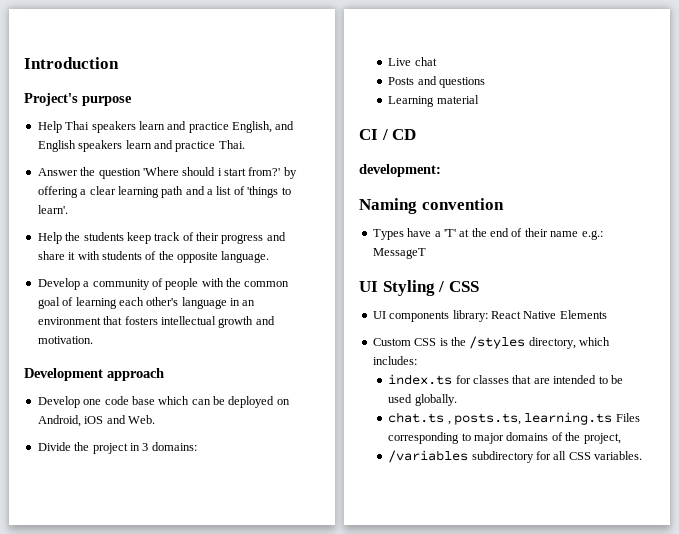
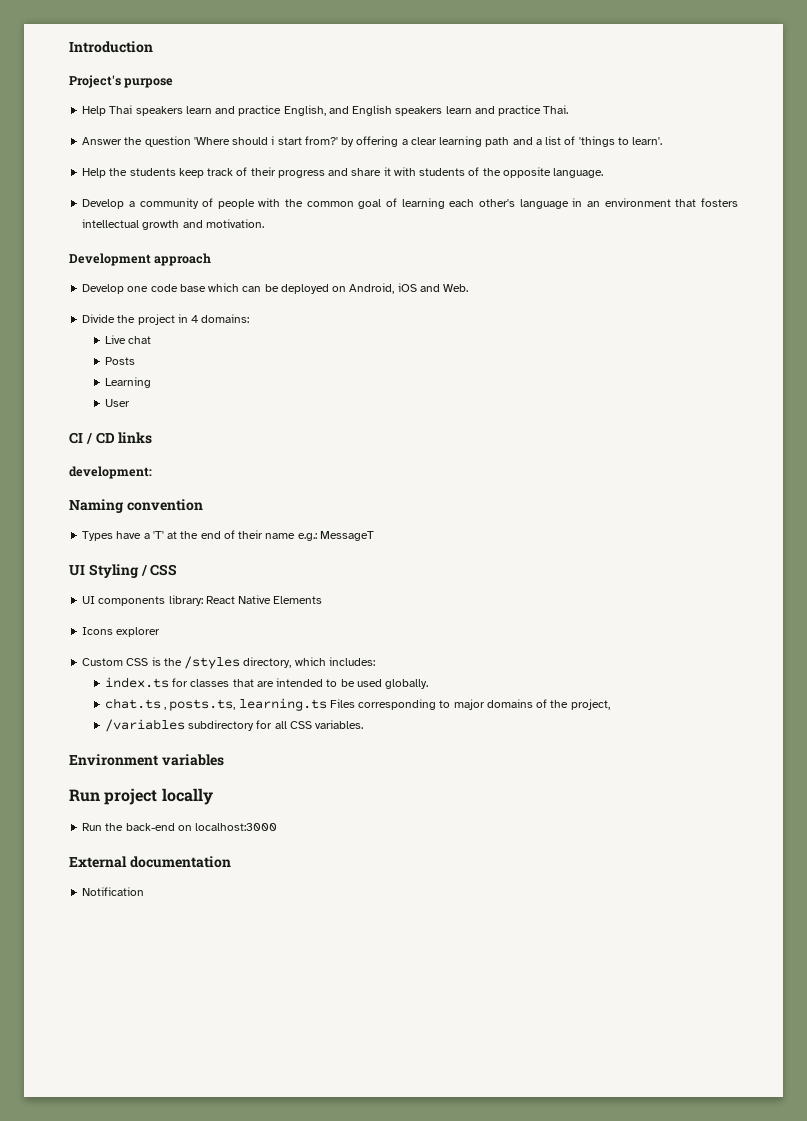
[142,443,149,451] 3 -> [191,315,199,323] 4
[417,76,486,88] and questions -> (135, 361) none
[436,95,479,104] material -> [104,399,130,407] // User
(417, 134) none -> [118,432,153,444] links
(607, 314) none -> [82,627,161,637] // Icons explorer
(643, 455) none -> [69,754,224,766] [69,788,213,805] [82,823,278,831] [69,856,231,868] [82,887,145,896] // Environment variables // Run project locally // Run the back-end on localhost:3000 // External documentation // Notification

